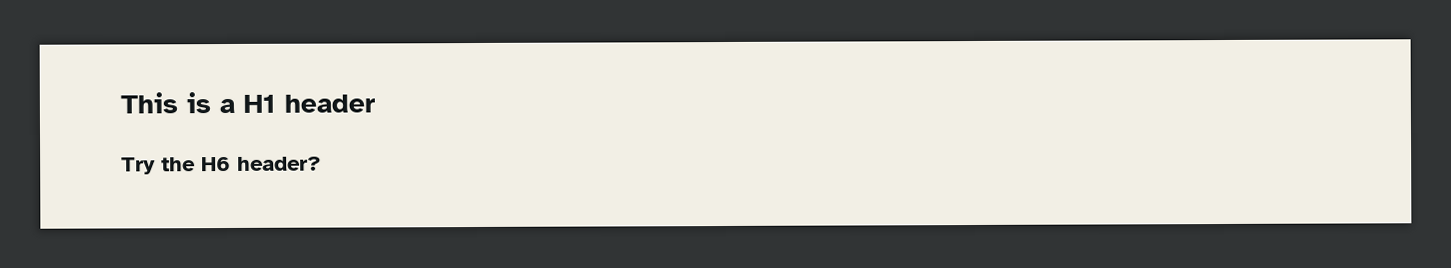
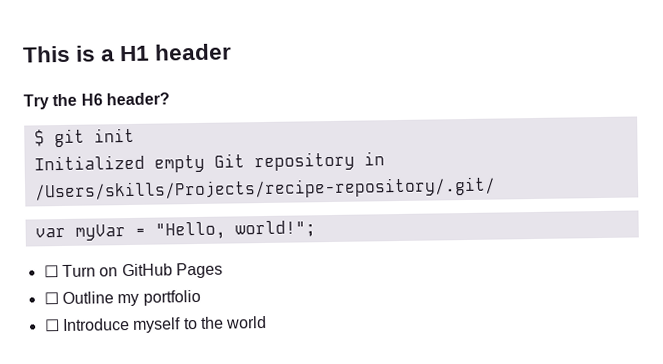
(322, 163) none -> [33,127,135,148] [33,151,385,173] [33,176,496,202] [34,220,316,241] [43,262,223,279] [43,289,201,307] [44,315,268,333] // $ git init // Initialized empty Git repository in /Users/skills/Projects/recipe-repository/.git/ // var myVar = "Hello, world!"; // ☐ Turn on GitHub Pages // ☐ Outline my portfolio // ☐ Introduce myself to the world

